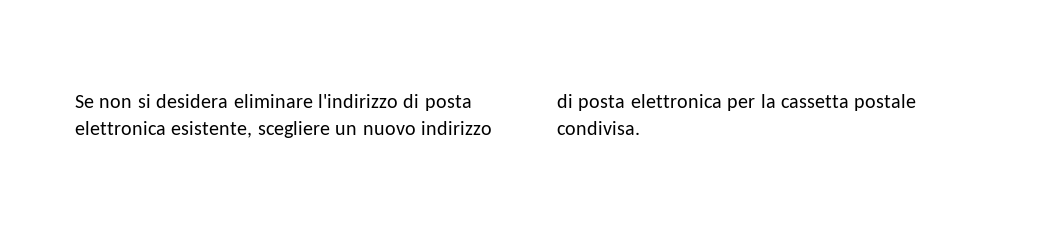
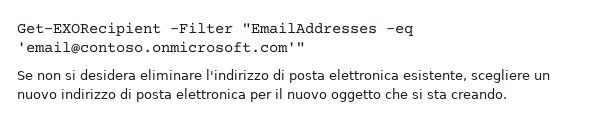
(75, 101) none -> [17,22,413,36] [17,41,305,54] Get-EXORecipient -Filter "EmailAddresses -eq 'email@contoso.onmicrosoft.com'" //
[760,94,917,111] [557,121,640,135] la cassetta postale condivisa. -> [275,88,507,102] il nuovo oggetto che si sta creando.

